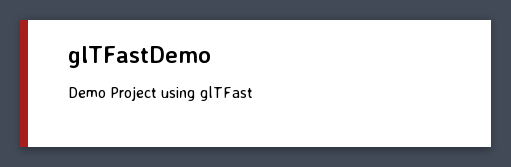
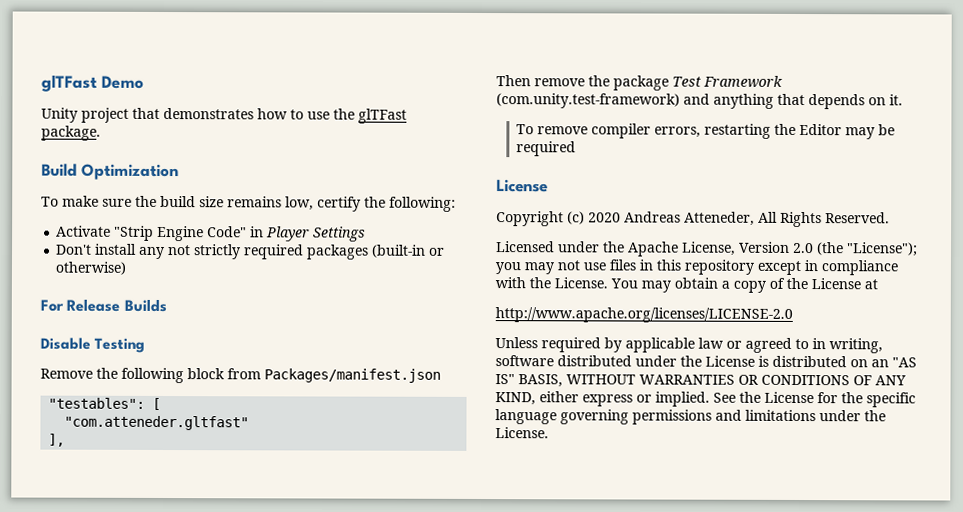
[68,46,211,68] [68,86,253,101] glTFastDemo // Demo Project using glTFast -> [41,74,144,92] [41,107,407,124] [41,125,101,141] [41,163,179,181] [41,195,456,212] [56,225,367,242] [56,243,446,260] [55,261,127,275] [40,299,167,313] [40,337,146,353] [40,367,441,384] [48,397,162,410] [64,415,250,431] [48,433,66,447] [496,75,783,91] [496,93,903,110] [516,123,896,140] [516,141,577,157] [496,179,548,193] [496,211,890,228] [496,241,918,257] [495,259,898,276] [495,277,878,293] [495,307,793,323] [495,337,883,354] [495,355,917,368] [495,374,906,388] [495,391,916,408] [495,409,886,425] [495,427,549,439] glTFast Demo // Unity project that demonstrates how to use the glTFast package. // Build Optimization // To make sure the build size remains low, certify the following: // Activate "Strip Engine Code" in Player Settings // Don't install any not strictly required packages (built-in or otherwise) // For Release Builds // Disable Testing // Remove the following block from Packages/manifest.json // "testables": [ // "com.atteneder.gltfast" // ], // Then remove the package Test Framework (com.unity.test-framework) and anything that depends on it. // To remove compiler errors, restarting the Editor may be required // License // Copyright (c) 2020 Andreas Atteneder, All Rights Reserved. // Licensed under the Apache License, Version 2.0 (the "License"); you may not use files in this repository except in compliance with the License. You may obtain a copy of the License at // http://www.apache.org/licenses/LICENSE-2.0 // Unless required by applicable law or agreed to in writing, software distributed under the License is distributed on an "AS IS" BASIS, WITHOUT WARRANTIES OR CONDITIONS OF ANY KIND, either express or implied. See the License for the specific language governing permissions and limitations under the License.

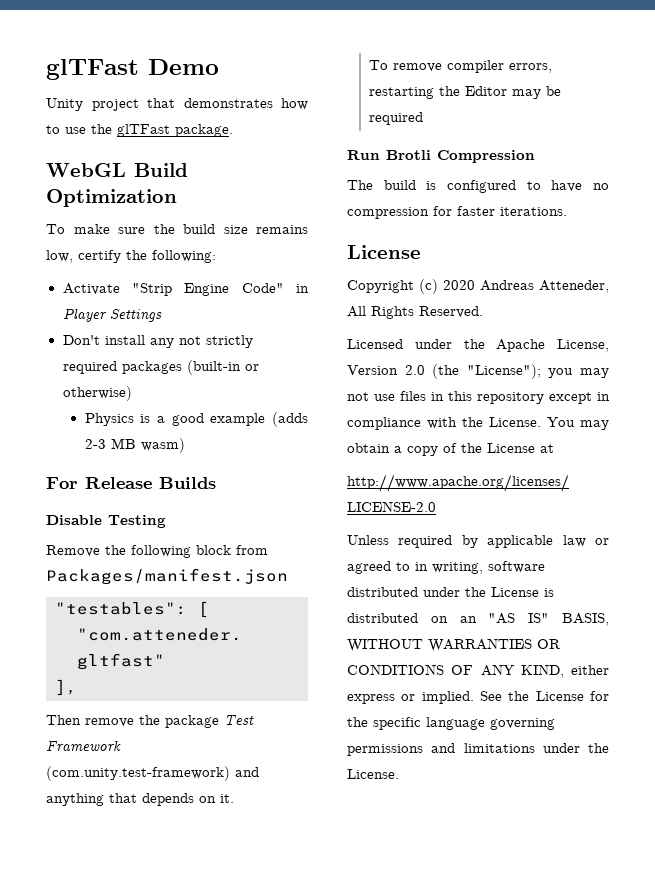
(101, 133) none -> [46,163,126,177] WebGL
(127, 268) none -> [84,412,308,427] [84,438,185,453] // Physics is a good example (adds 2-3 MB wasm)
(577, 149) none -> [347,150,535,163] [347,180,609,193] [347,206,567,219] // Run Brotli Compression // The build is configured to have no compression for faster iterations.

